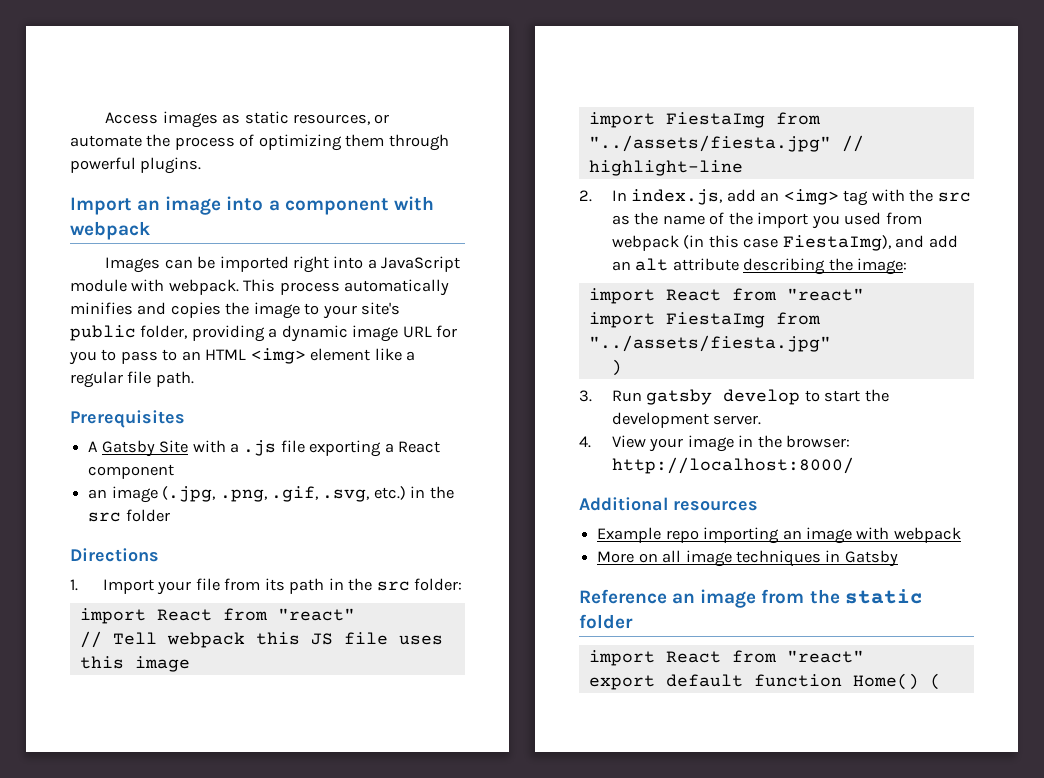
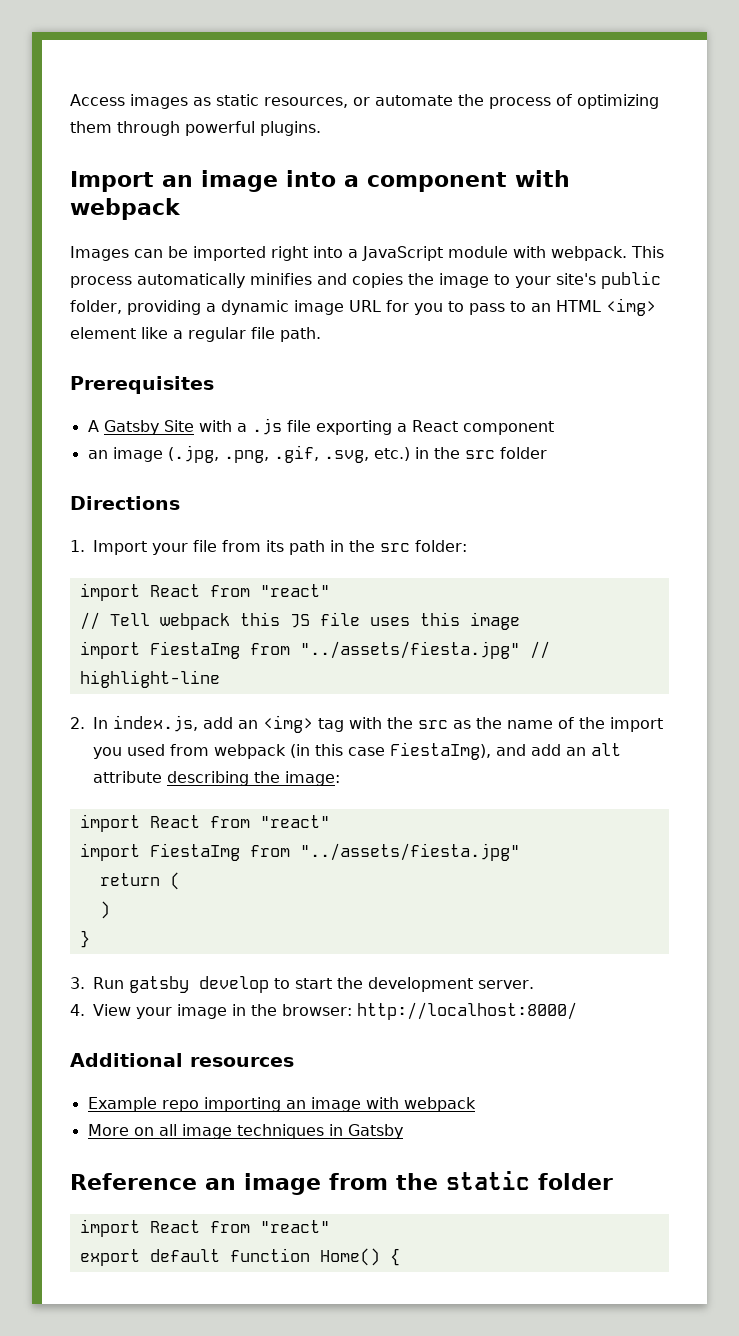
(831, 343) none -> [99,872,180,890] // return (
(622, 367) none -> [79,930,90,948] // }
[929,673,941,690] ( -> [389,1248,400,1266] {

